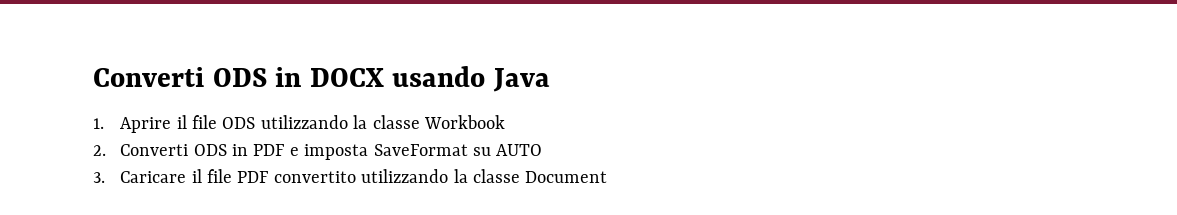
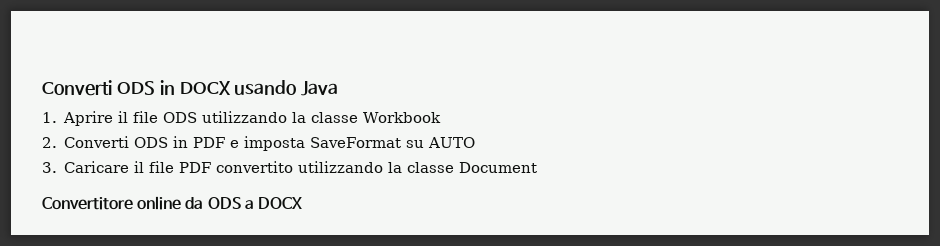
(608, 177) none -> [42,196,302,210] // Convertitore online da ODS a DOCX

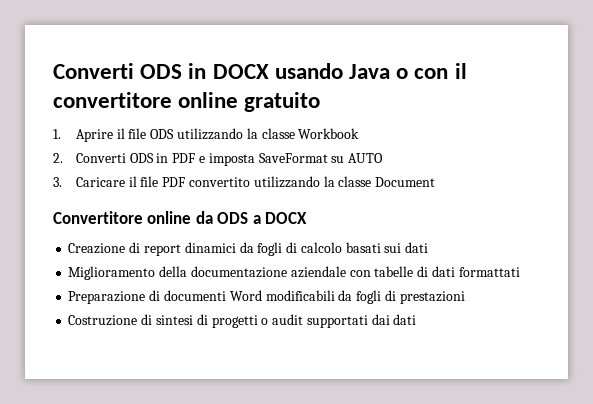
(339, 88) none -> [396,63,467,79] [53,92,321,112] o con il convertitore online gratuito
(302, 203) none -> [68,242,429,256] [68,266,520,280] [68,290,465,304] [68,314,417,328] // Creazione di report dinamici da fogli di calcolo basati sui dati // Miglioramento della documentazione aziendale con tabelle di dati formattati // Preparazione di documenti Word modificabili da fogli di prestazioni // Costruzione di sintesi di progetti o audit supportati dai dati

